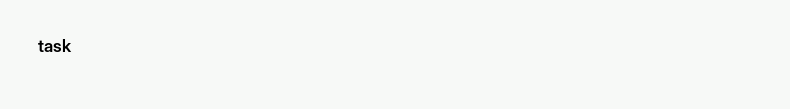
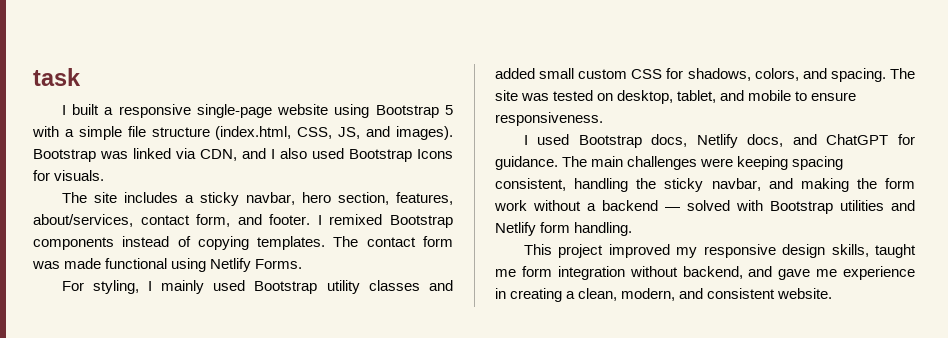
(72, 45) none -> [61,104,454,118] [32,126,454,140] [33,148,453,162] [33,170,105,181] [61,192,454,206] [33,214,453,228] [33,236,453,250] [32,258,303,272] [61,280,454,294] [495,68,915,82] [495,90,857,104] [495,112,603,126] [523,134,916,148] [495,156,844,170] [495,178,915,192] [494,200,915,214] [495,222,633,236] [523,244,916,258] [495,266,915,280] [495,288,833,302] // I built a responsive single-page website using Bootstrap 5 with a simple file structure (index.html, CSS, JS, and images). Bootstrap was linked via CDN, and I also used Bootstrap Icons for visuals. // The site includes a sticky navbar, hero section, features, about/services, contact form, and footer. I remixed Bootstrap components instead of copying templates. The contact form was made functional using Netlify Forms. // For styling, I mainly used Bootstrap utility classes and added small custom CSS for shadows, colors, and spacing. The site was tested on desktop, tablet, and mobile to ensure responsiveness. // I used Bootstrap docs, Netlify docs, and ChatGPT for guidance. The main challenges were keeping spacing consistent, handling the sticky navbar, and making the form work without a backend — solved with Bootstrap utilities and Netlify form handling. // This project improved my responsive design skills, taught me form integration without backend, and gave me experience in creating a clean, modern, and consistent website.

